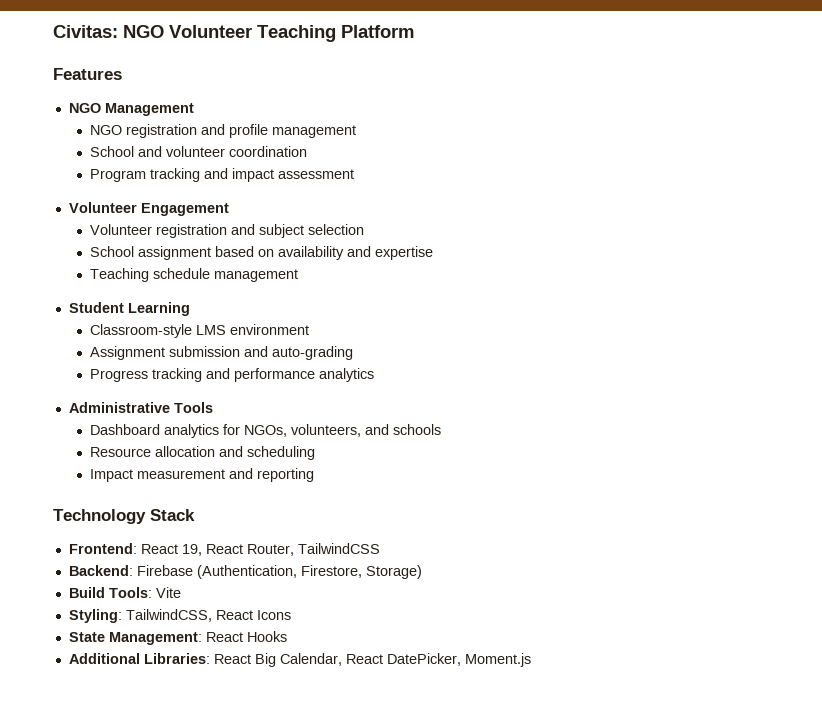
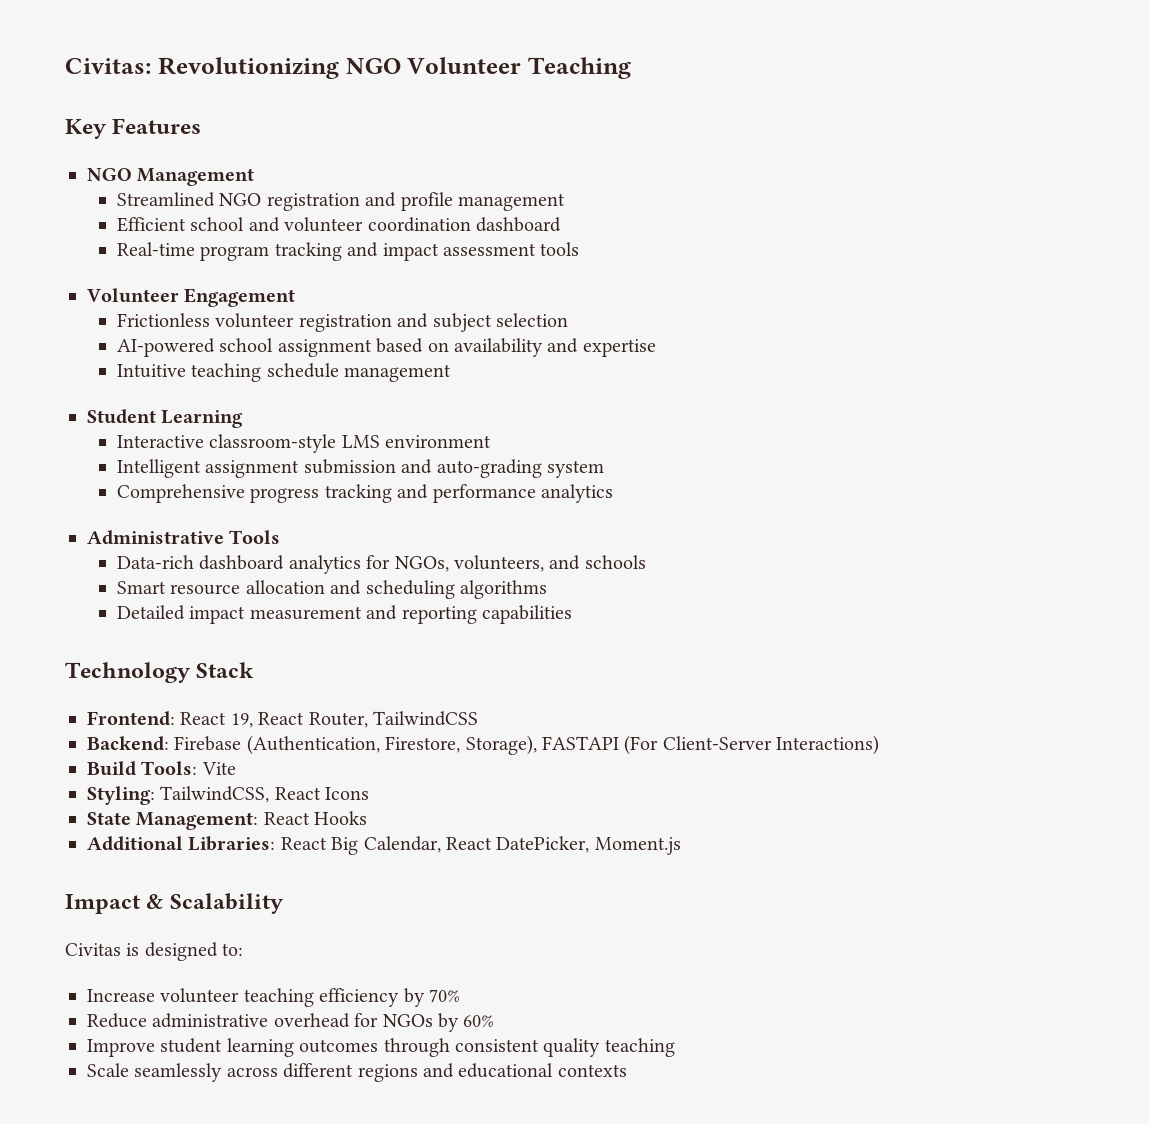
(118, 31) none -> [157,57,339,79] Revolutionizing
[341,25,414,38] Platform // -> [65,119,107,139] // Key
(194, 109) none -> [116,192,215,207] Streamlined
[90,146,135,157] School -> [116,217,245,232] Efficient school
[90,169,147,182] // Program -> [475,217,561,232] [116,242,270,261] dashboard // Real-time program
(355, 174) none -> [540,242,580,256] tools
[90,224,153,235] Volunteer -> [116,313,295,328] Frictionless volunteer
[90,246,135,257] School -> [116,338,274,357] AI-powered school
[90,268,150,282] Teaching -> [116,363,262,382] Intuitive teaching
[90,324,193,338] Classroom-style -> [116,434,337,453] Interactive classroom-style
[90,346,166,360] Assignment -> [116,459,300,478] Intelligent assignment
[90,369,149,382] // Progress -> [546,460,604,478] [116,484,320,503] system // Comprehensive progress
[90,424,161,435] Dashboard -> [116,555,285,570] Data-rich dashboard
[90,447,152,457] Resource -> [116,581,241,595] Smart resource
[90,469,134,482] // Impact -> [459,580,547,599] [116,605,246,624] algorithms // Detailed impact
(315, 475) none -> [481,605,572,624] capabilities
[365,565,422,579] Storage) -> [465,735,880,755] Storage), FASTAPI (For Client-Server Interactions)
(531, 660) none -> [65,893,284,914] [65,942,244,961] [87,988,460,1007] [87,1013,495,1032] [87,1038,675,1057] [87,1063,627,1082] // Impact & Scalability // Civitas is designed to: // Increase volunteer teaching efficiency by 70% // Reduce administrative overhead for NGOs by 60% // Improve student learning outcomes through consistent quality teaching // Scale seamlessly across different regions and educational contexts

